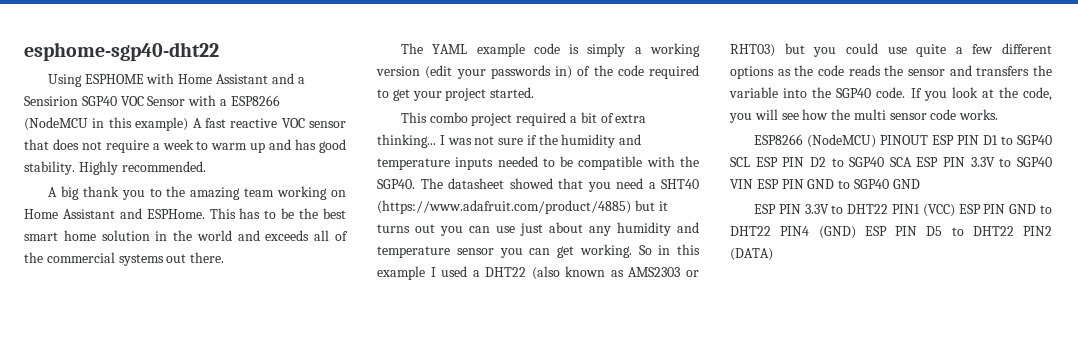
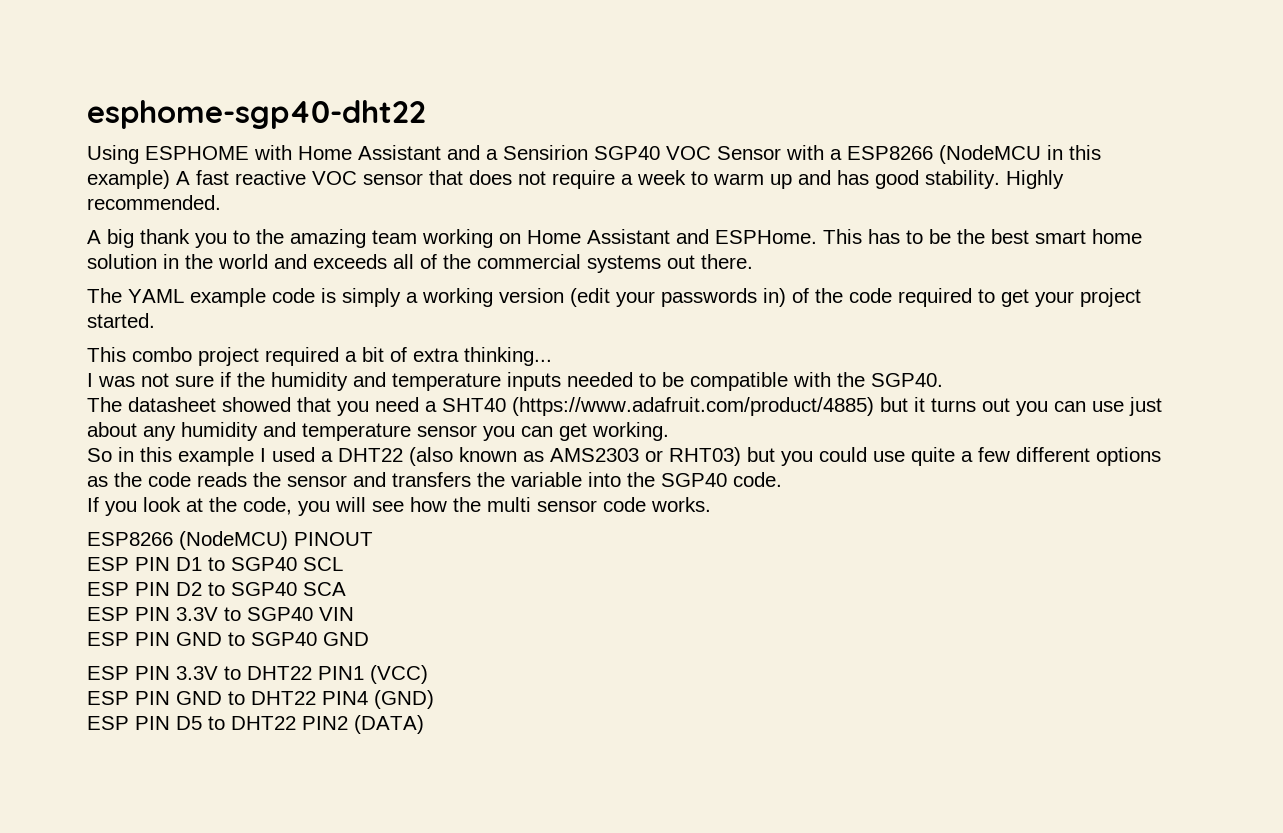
(436, 141) none -> (552, 356) //
(415, 184) none -> (943, 380) //
(632, 251) none -> (669, 431) //
(906, 92) none -> (782, 479) //
(928, 140) none -> (373, 539) //
(750, 162) none -> (343, 564) //
(912, 162) none -> (346, 589) //
(753, 184) none -> (354, 614) //
(955, 210) none -> (428, 674) //
(856, 232) none -> (434, 699) //

